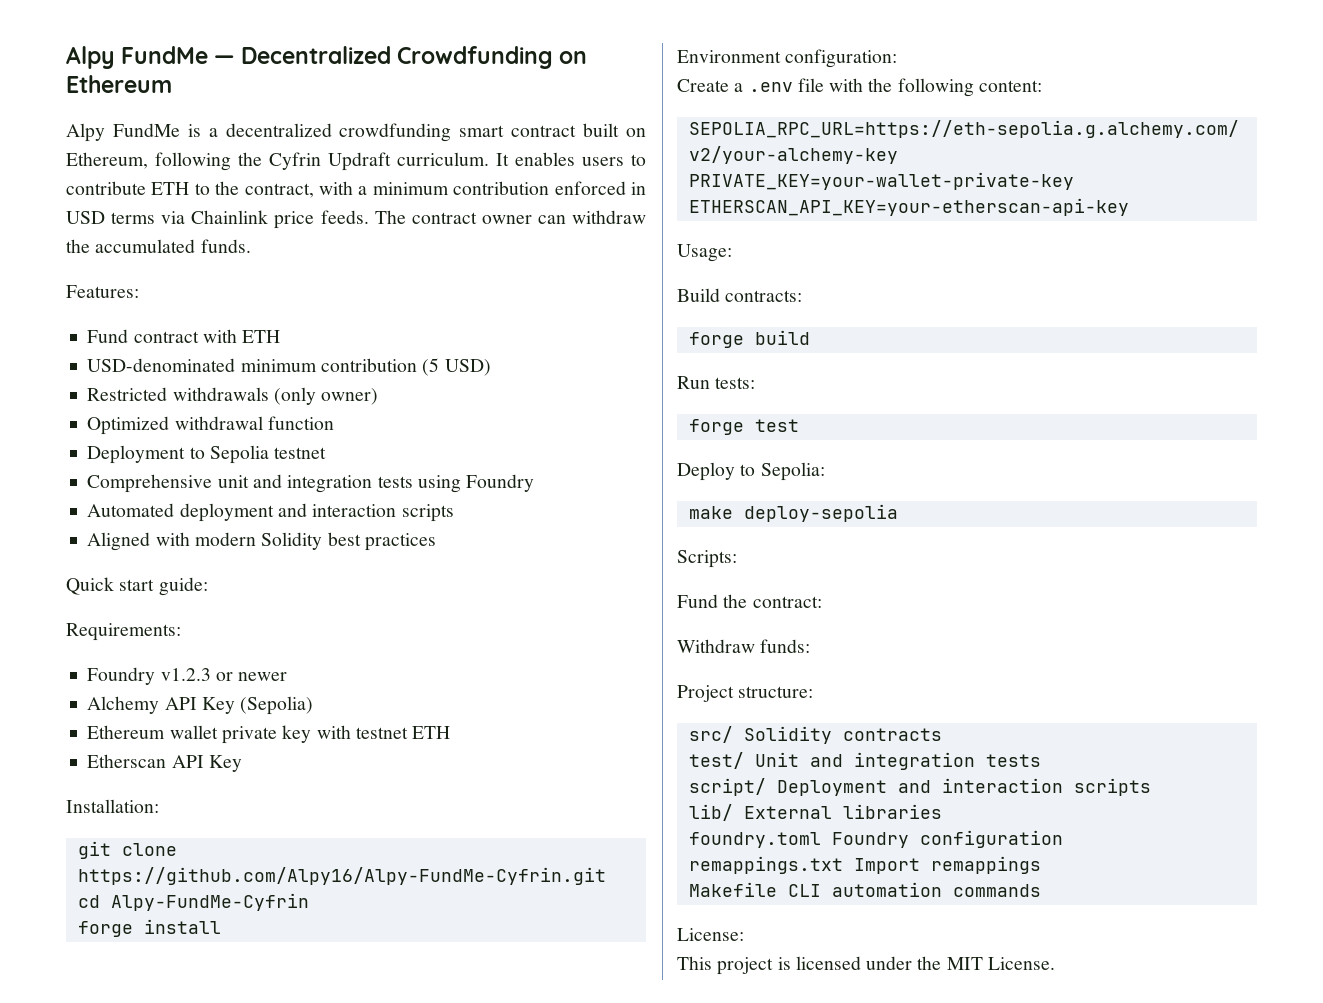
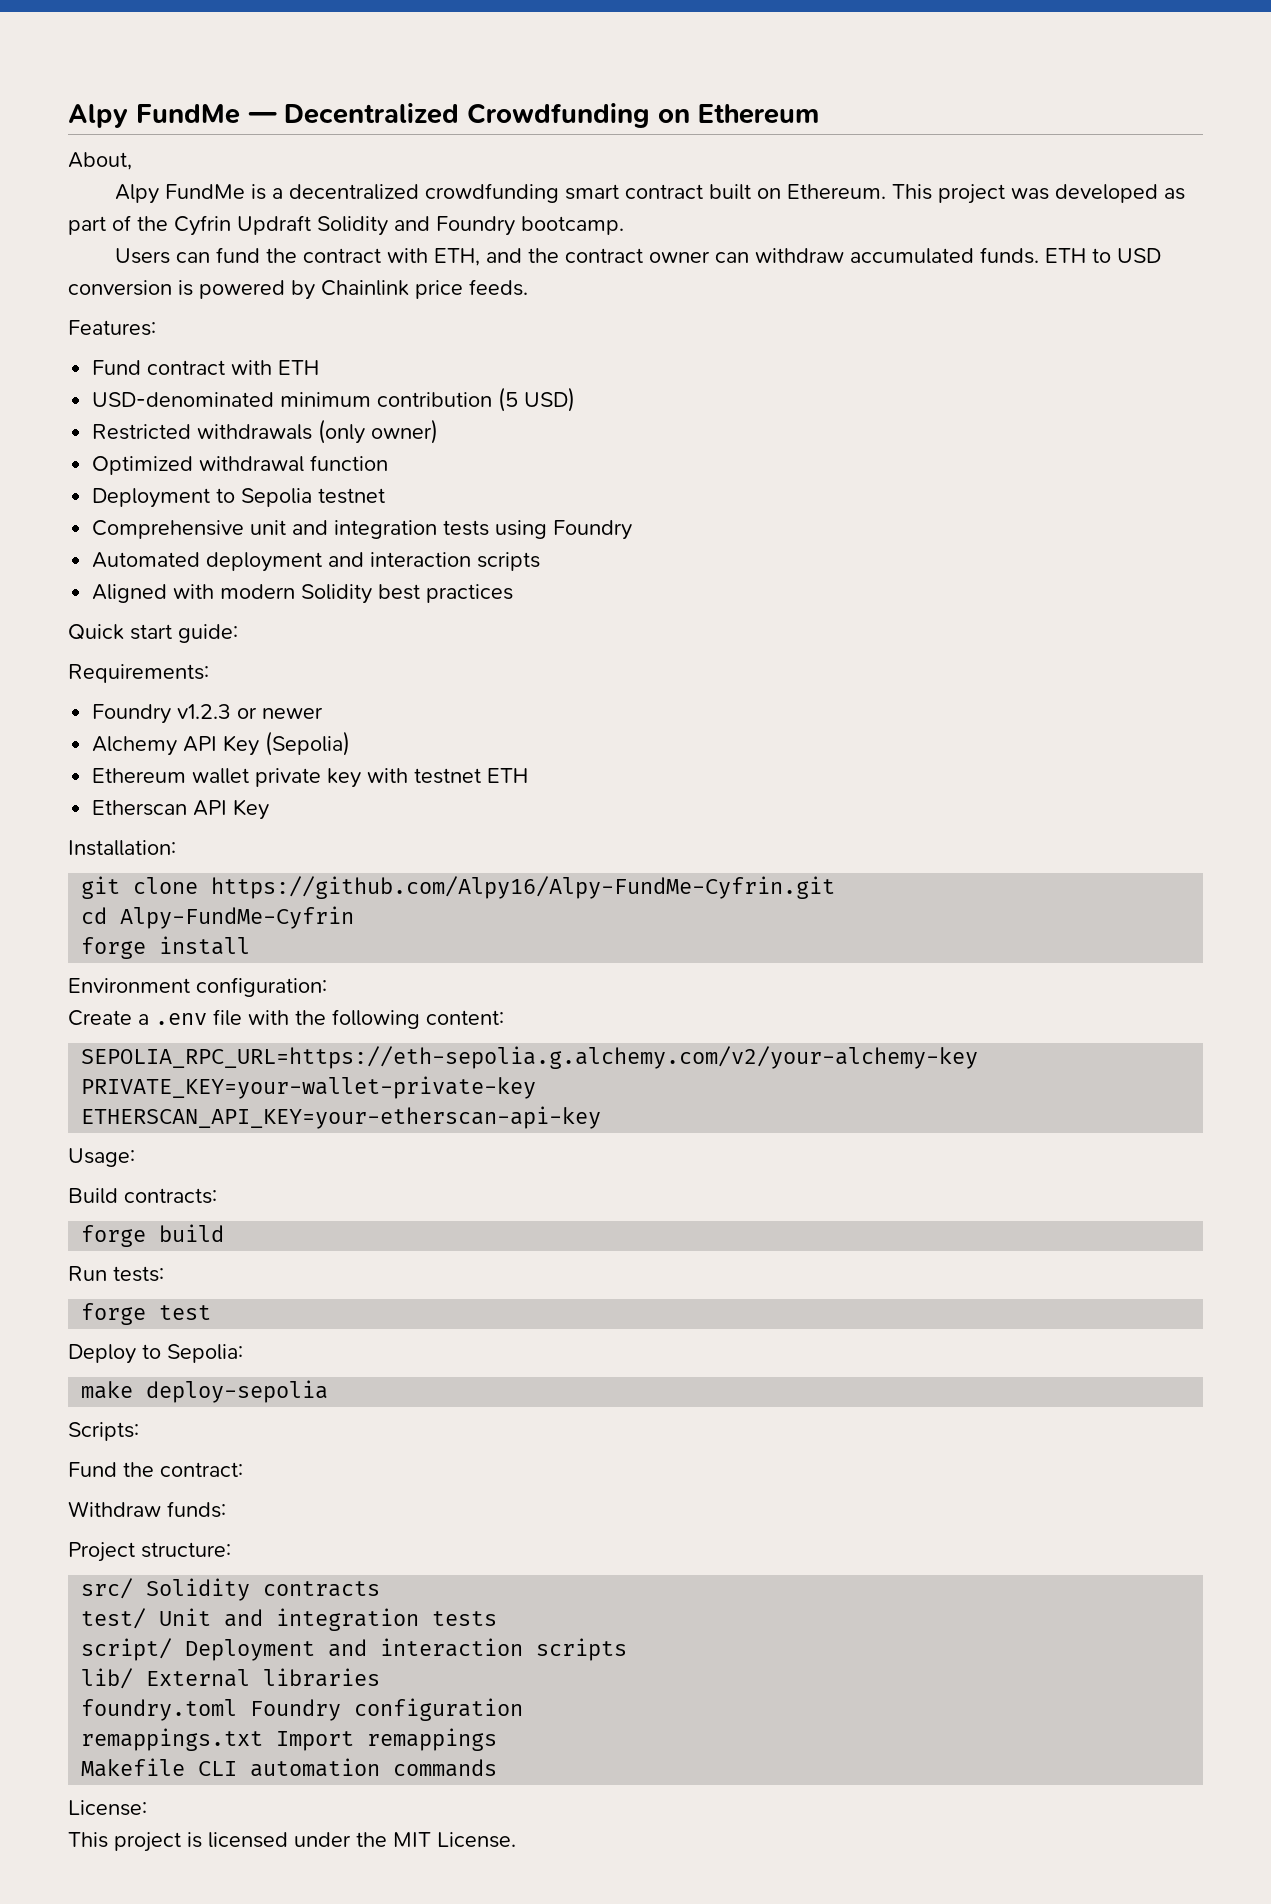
(172, 84) none -> [68,152,132,170] // About,
[66,152,646,171] [66,181,646,198] [66,210,406,229] Ethereum, following the Cyfrin Updraft curriculum. It enables users to contribute ETH to the contract, with a minimum contribution enforced in USD terms via Chainlink price feeds. The -> [787,184,1186,204] [68,215,624,236] [115,247,560,266] Ethereum. This project was developed as part of the Cyfrin Updraft Solidity and Foundry bootcamp. // Users can fund the contract with ETH, and the
[66,239,90,253] the -> (845, 255) none
(251, 246) none -> [1045,248,1162,263] [68,279,528,300] ETH to USD conversion is powered by Chainlink price feeds.

